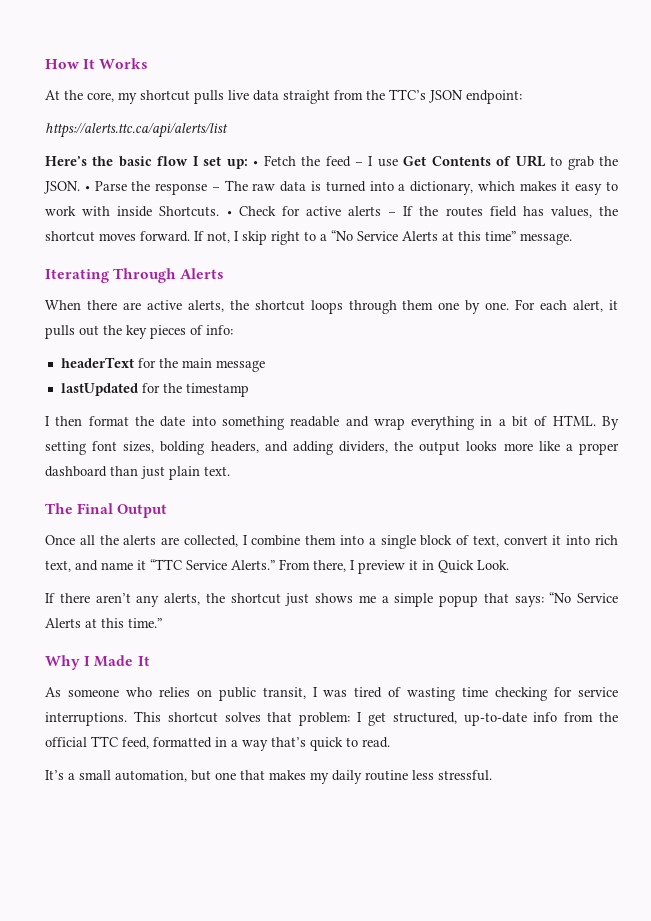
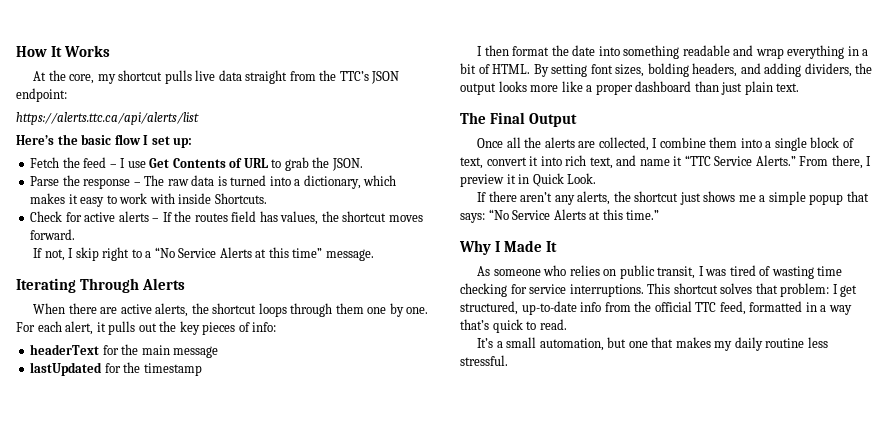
[253,161,259,166] • -> (193, 142) //
[84,186,90,191] • -> (363, 164) //
[226,211,232,216] • -> (267, 198) //
(190, 236) none -> (76, 234) //

